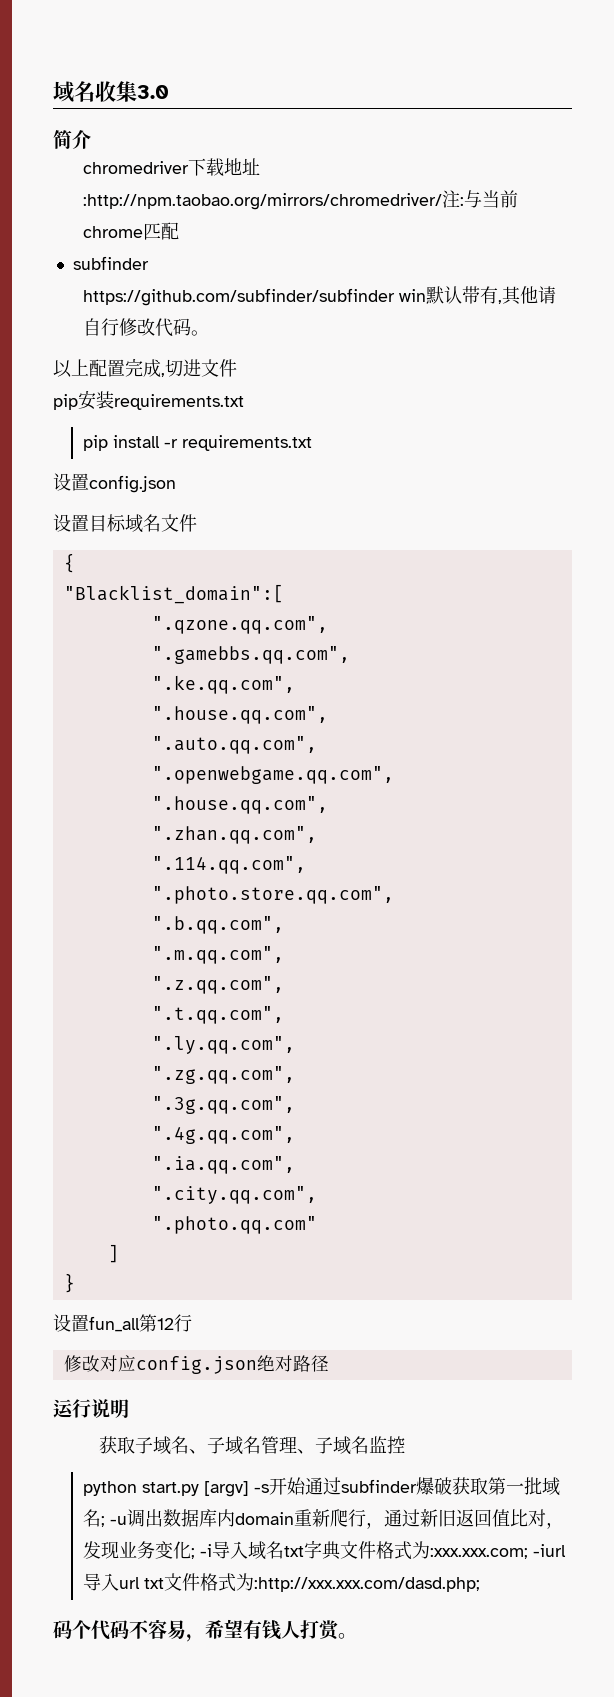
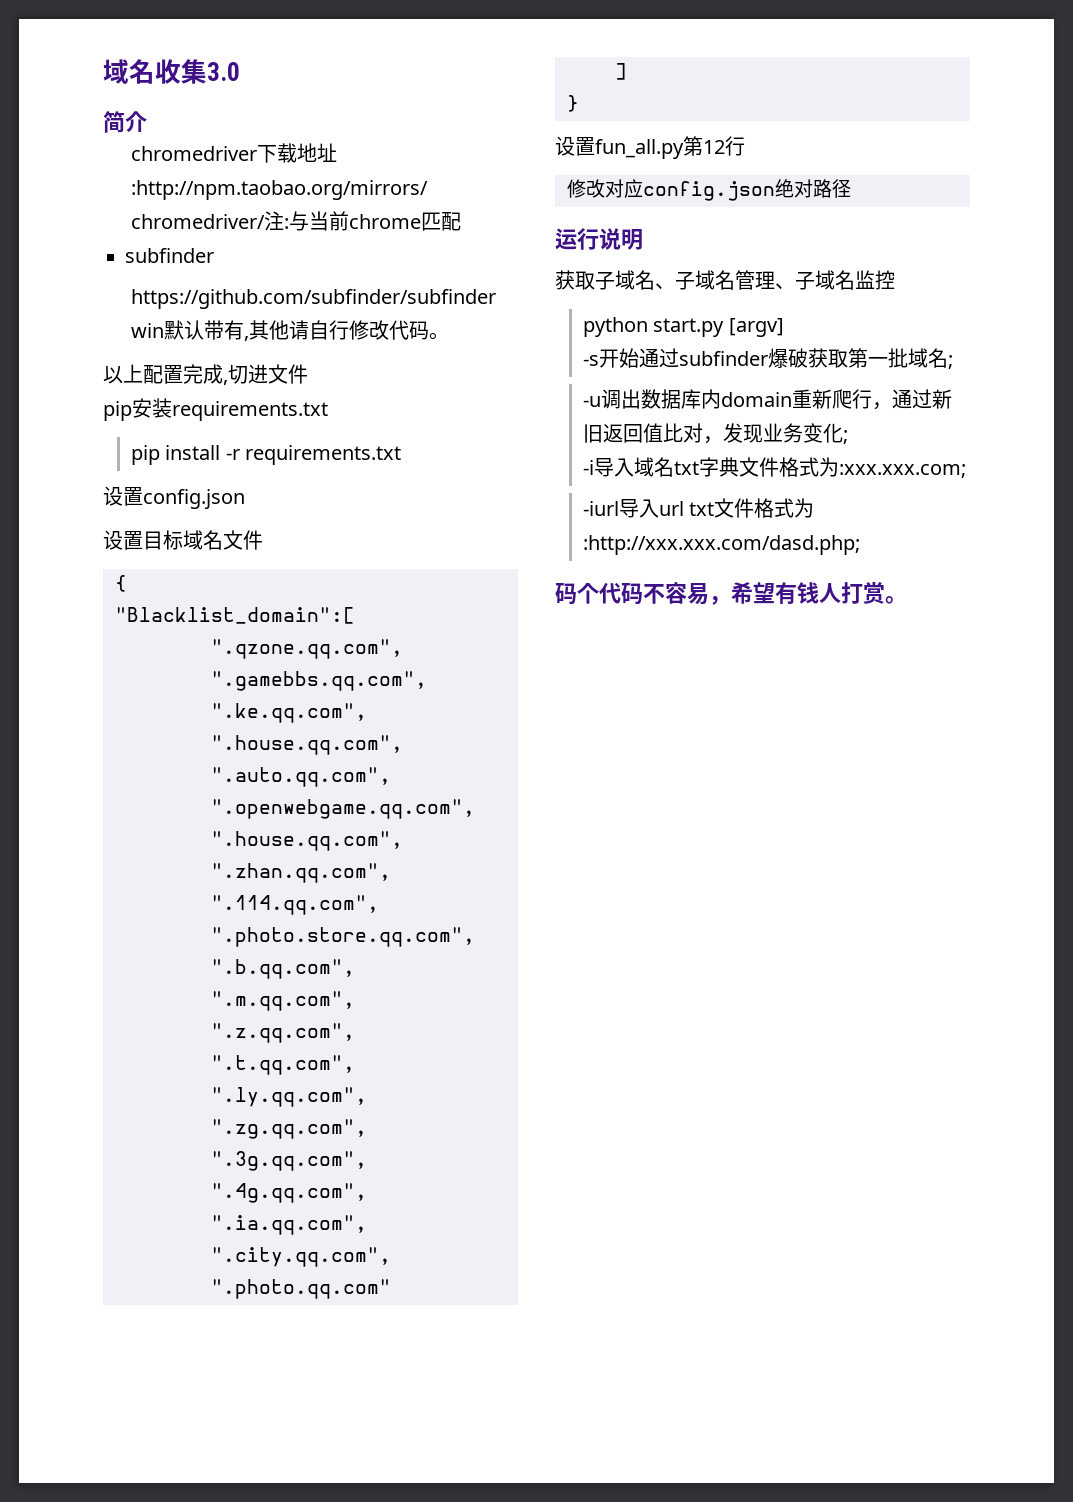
[89,1316,140,1332] fun_all -> [595,139,684,159] fun_all.py
(250, 1489) none -> (784, 327) //
(106, 1521) none -> (953, 362) //
(196, 1553) none -> (848, 437) //
(529, 1553) none -> (966, 471) //

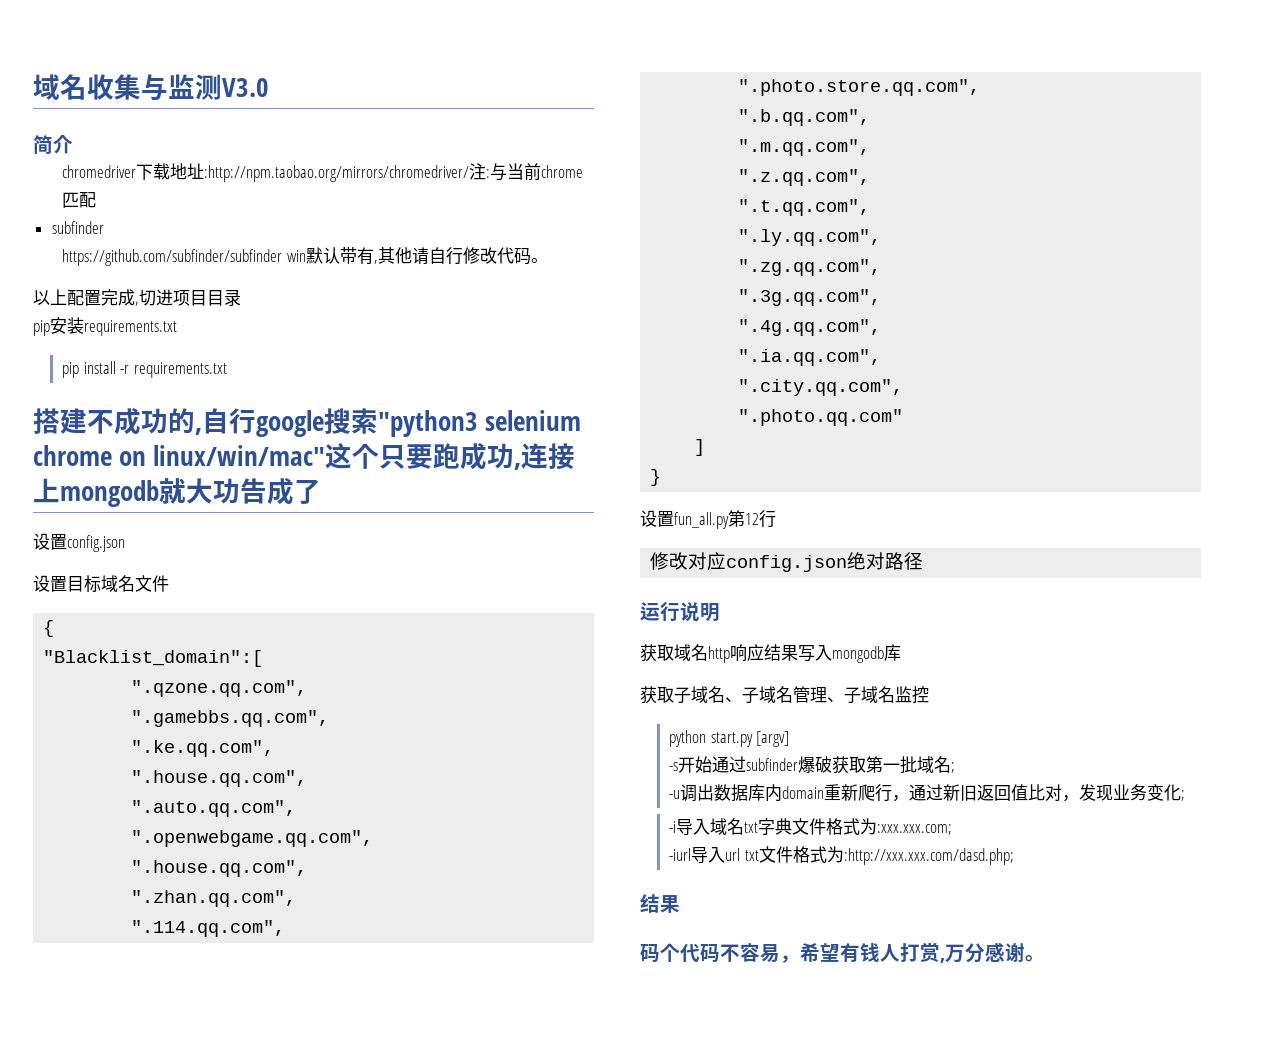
[207,62,240,81] 3.0 -> [141,74,269,101] 与监测V3.0
[268,364,308,384] 文件 -> [173,289,241,306] 项目目录
(402, 455) none -> [33,408,582,437] [33,443,576,470] [33,478,321,507] // 搭建不成功的,自行google搜索"python3 selenium chrome on linux/win/mac"这个只要跑成功,连接上mongodb就大功告成了
(643, 239) none -> [640,644,901,663] // 获取域名http响应结果写入mongodb库
(860, 545) none -> [640,894,680,913] // 结果
(885, 593) none -> [940,942,1025,963] ,万分感谢

